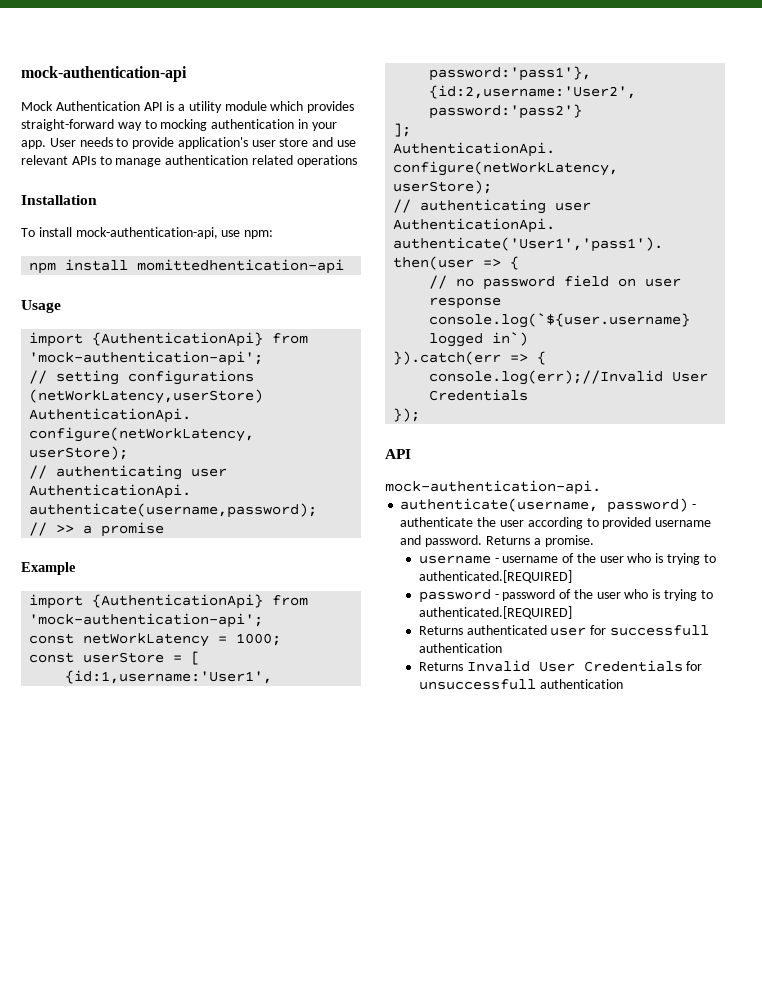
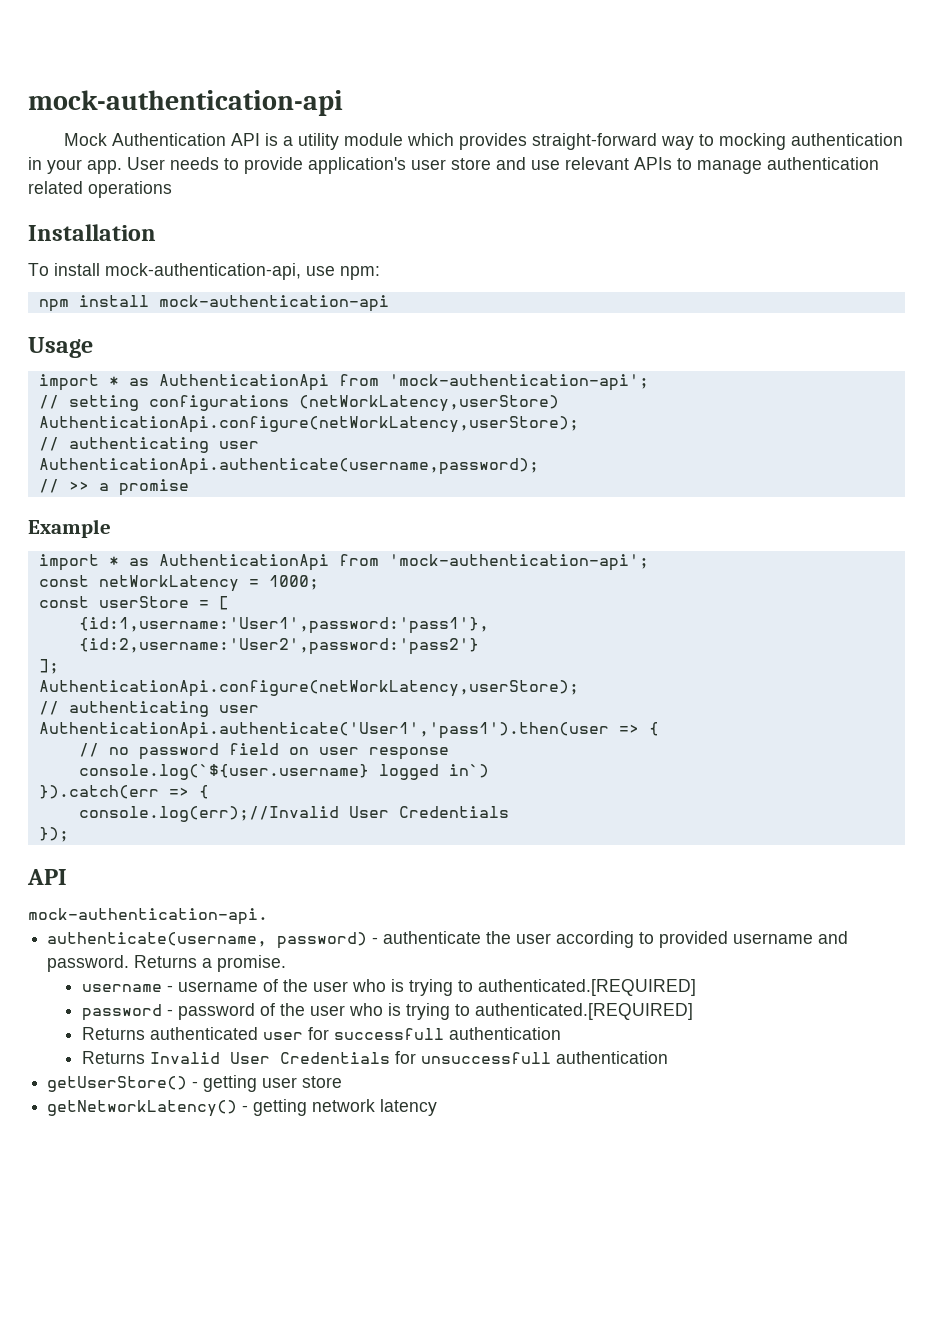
[137,259,345,274] momittedhentication-api -> [158,295,389,312] mock-authentication-api
[92,332,264,347] {AuthenticationApi} -> [108,374,329,391] * as AuthenticationApi
[92,594,264,609] {AuthenticationApi} -> [108,554,329,571] * as AuthenticationApi
(623, 684) none -> [47,1075,343,1092] [47,1099,438,1117] // getUserStore() - getting user store // getNetworkLatency() - getting network latency

